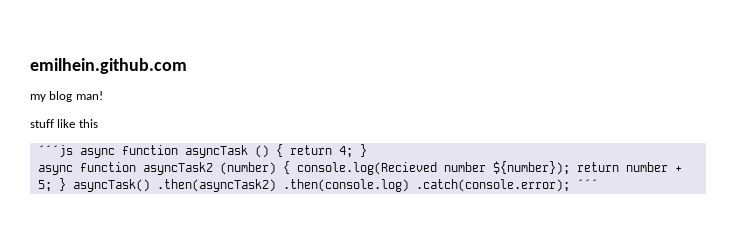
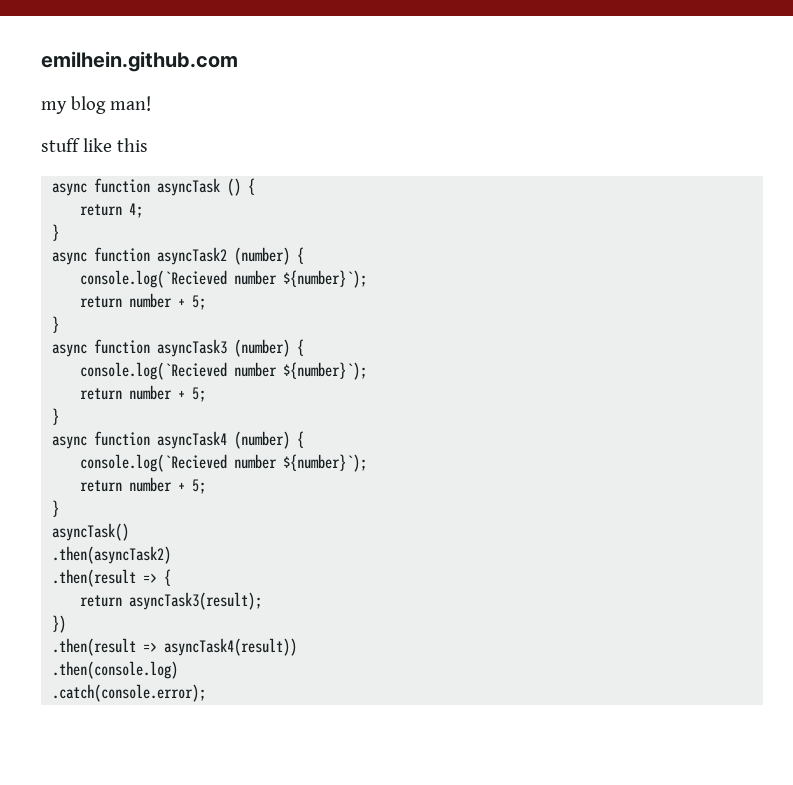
[37,145,73,157] ´´´js -> (148, 145) none
(283, 150) none -> (256, 186) //
(353, 152) none -> (144, 210) //
[296,161,682,175] [37,178,66,192] console.log(Recieved number ${number}); return number + 5; } -> [80,270,368,288] [80,293,207,310] [52,316,60,333] [52,339,305,357] [80,362,368,380] [80,385,207,402] [52,408,60,425] [52,431,305,449] [80,454,368,472] [80,477,207,494] [52,500,60,517] // console.log(`Recieved number ${number}`); // return number + 5; // } // async function asyncTask3 (number) { // console.log(`Recieved number ${number}`); // return number + 5; // } // async function asyncTask4 (number) { // console.log(`Recieved number ${number}`); // return number + 5; // } //
(150, 185) none -> (130, 532) //
(276, 185) none -> [52,569,172,587] [80,592,263,610] [52,615,67,633] [52,638,298,656] // .then(result => { // return asyncTask3(result); // }) // .then(result => asyncTask4(result)) //
[415,179,598,192] .catch(console.error); ´´´ -> [52,684,207,702] // .catch(console.error);

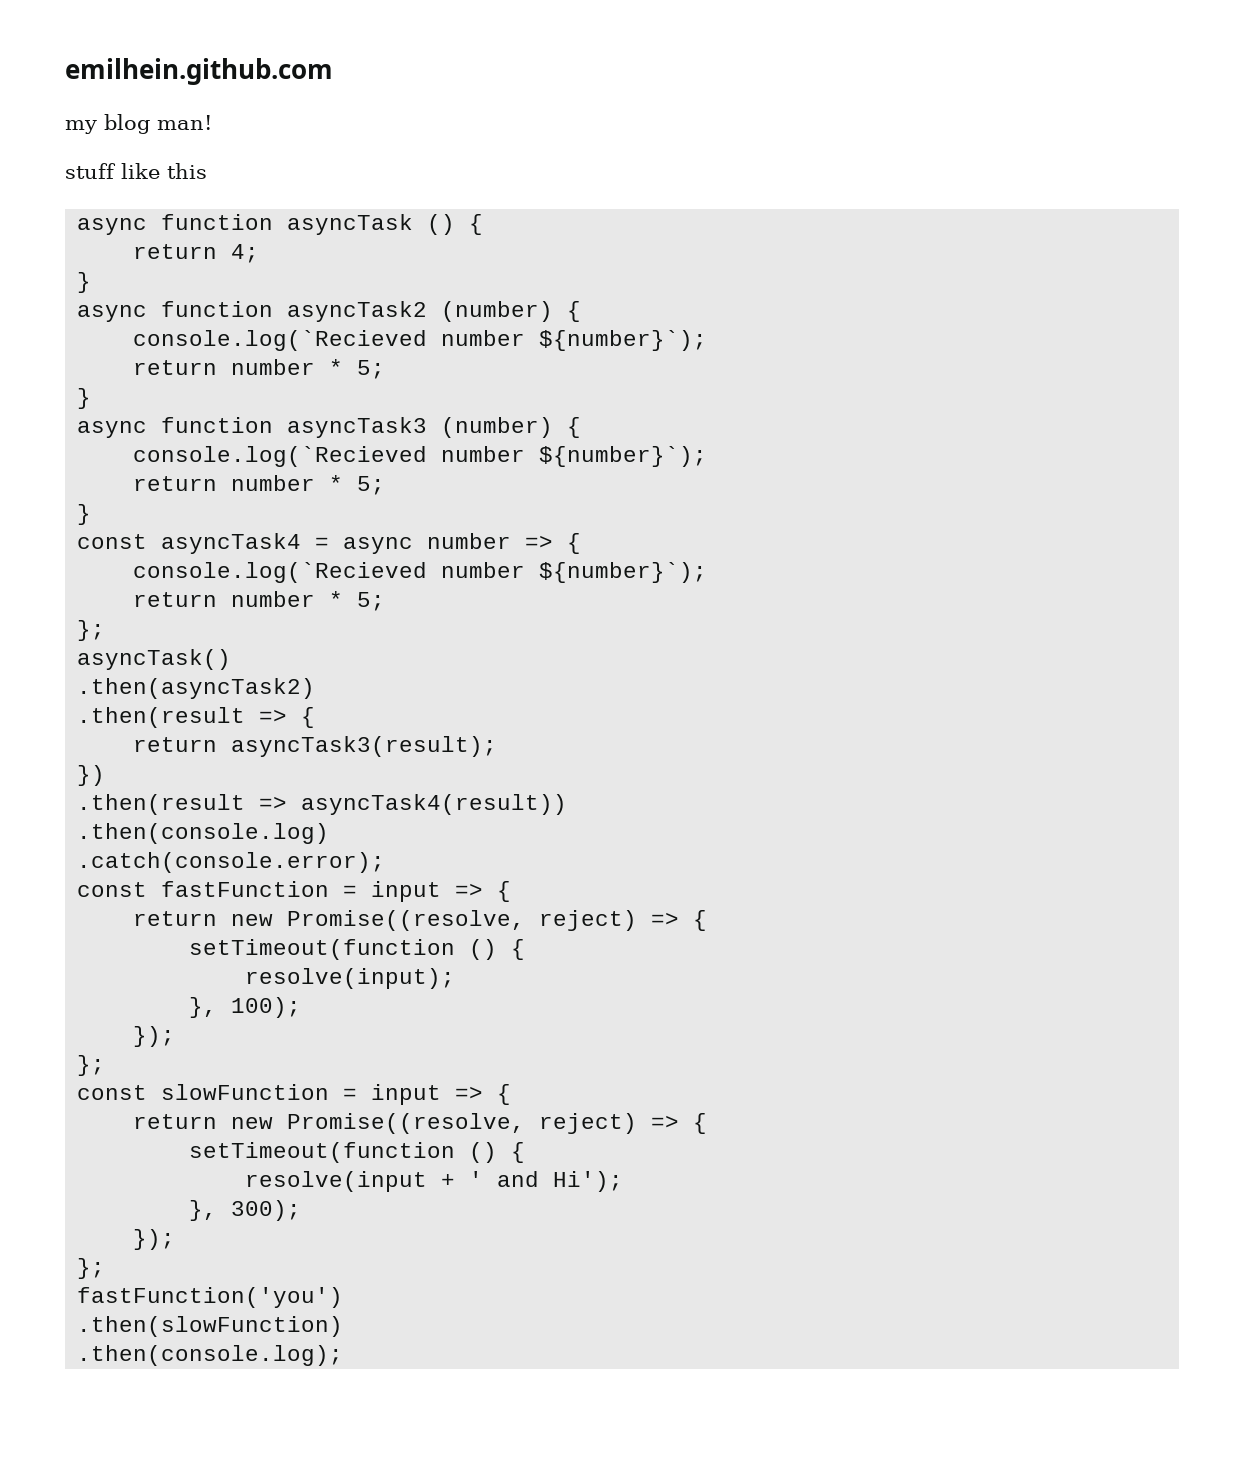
[178,298,186,307] + -> [329,359,344,375] *
[178,387,207,402] [52,408,60,425] [52,431,305,449] [80,454,368,472] [80,477,207,494] [52,500,60,517] + 5; // } // async function asyncTask4 (number) { // console.log(`Recieved number ${number}`); // return number + 5; // } -> [329,475,386,495] [77,504,92,525] [77,533,582,554] [133,562,708,583] [133,591,386,611] [77,620,106,641] * 5; // } // const asyncTask4 = async number => { // console.log(`Recieved number ${number}`); // return number * 5; // };
(207, 693) none -> [77,881,512,902] [133,910,708,931] [189,939,526,960] [245,968,456,989] [189,997,302,1018] [133,1026,176,1047] [77,1055,106,1076] [77,1084,512,1105] [133,1113,708,1134] [189,1142,526,1163] [245,1171,624,1192] [189,1200,302,1221] [133,1229,176,1250] [77,1258,106,1279] [77,1287,344,1308] [77,1316,344,1337] [77,1345,344,1366] // const fastFunction = input => { // return new Promise((resolve, reject) => { // setTimeout(function () { // resolve(input); // }, 100); // }); // }; // const slowFunction = input => { // return new Promise((resolve, reject) => { // setTimeout(function () { // resolve(input + ' and Hi'); // }, 300); // }); // }; // fastFunction('you') // .then(slowFunction) // .then(console.log);

